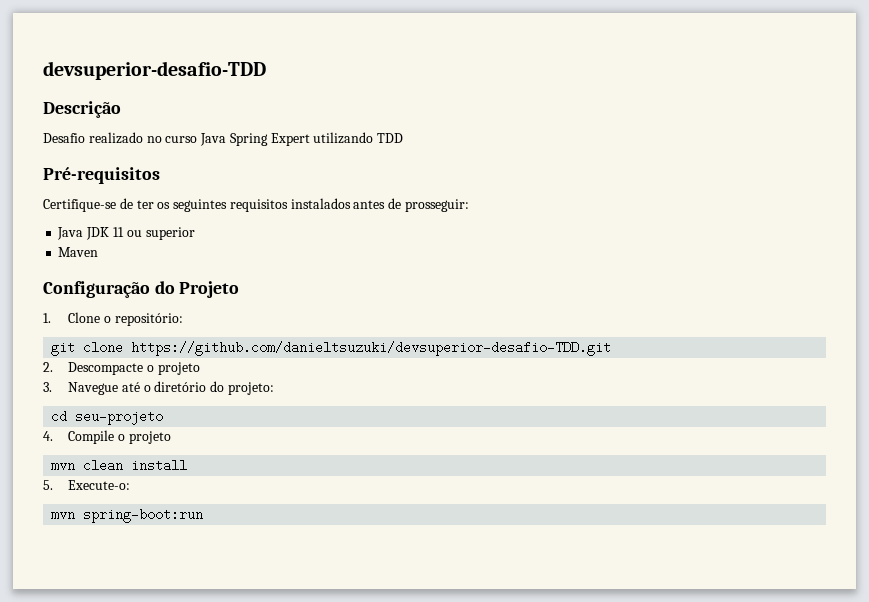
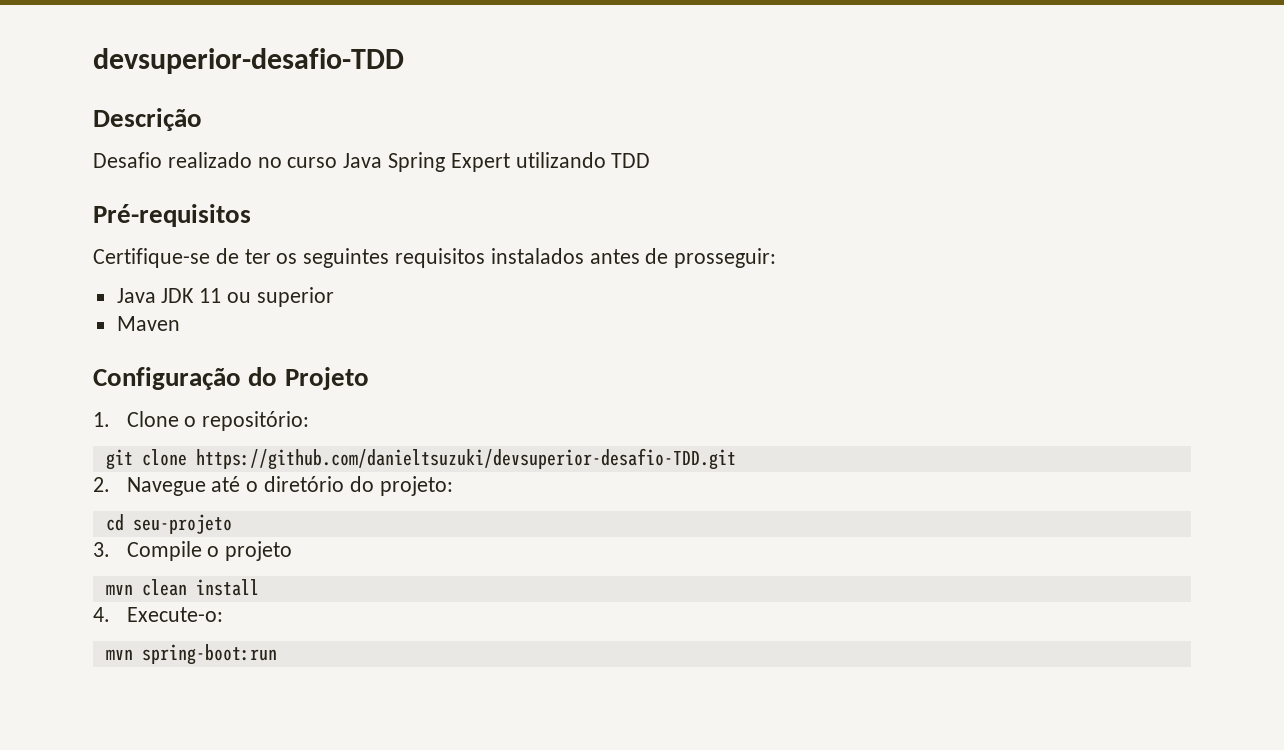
[68,362,200,375] [43,382,52,392] Descompacte o projeto // 3. -> (110, 484) none
[43,431,53,441] 4. -> [93,542,110,557] 3.
[43,480,53,490] 5. -> [93,607,110,622] 4.

